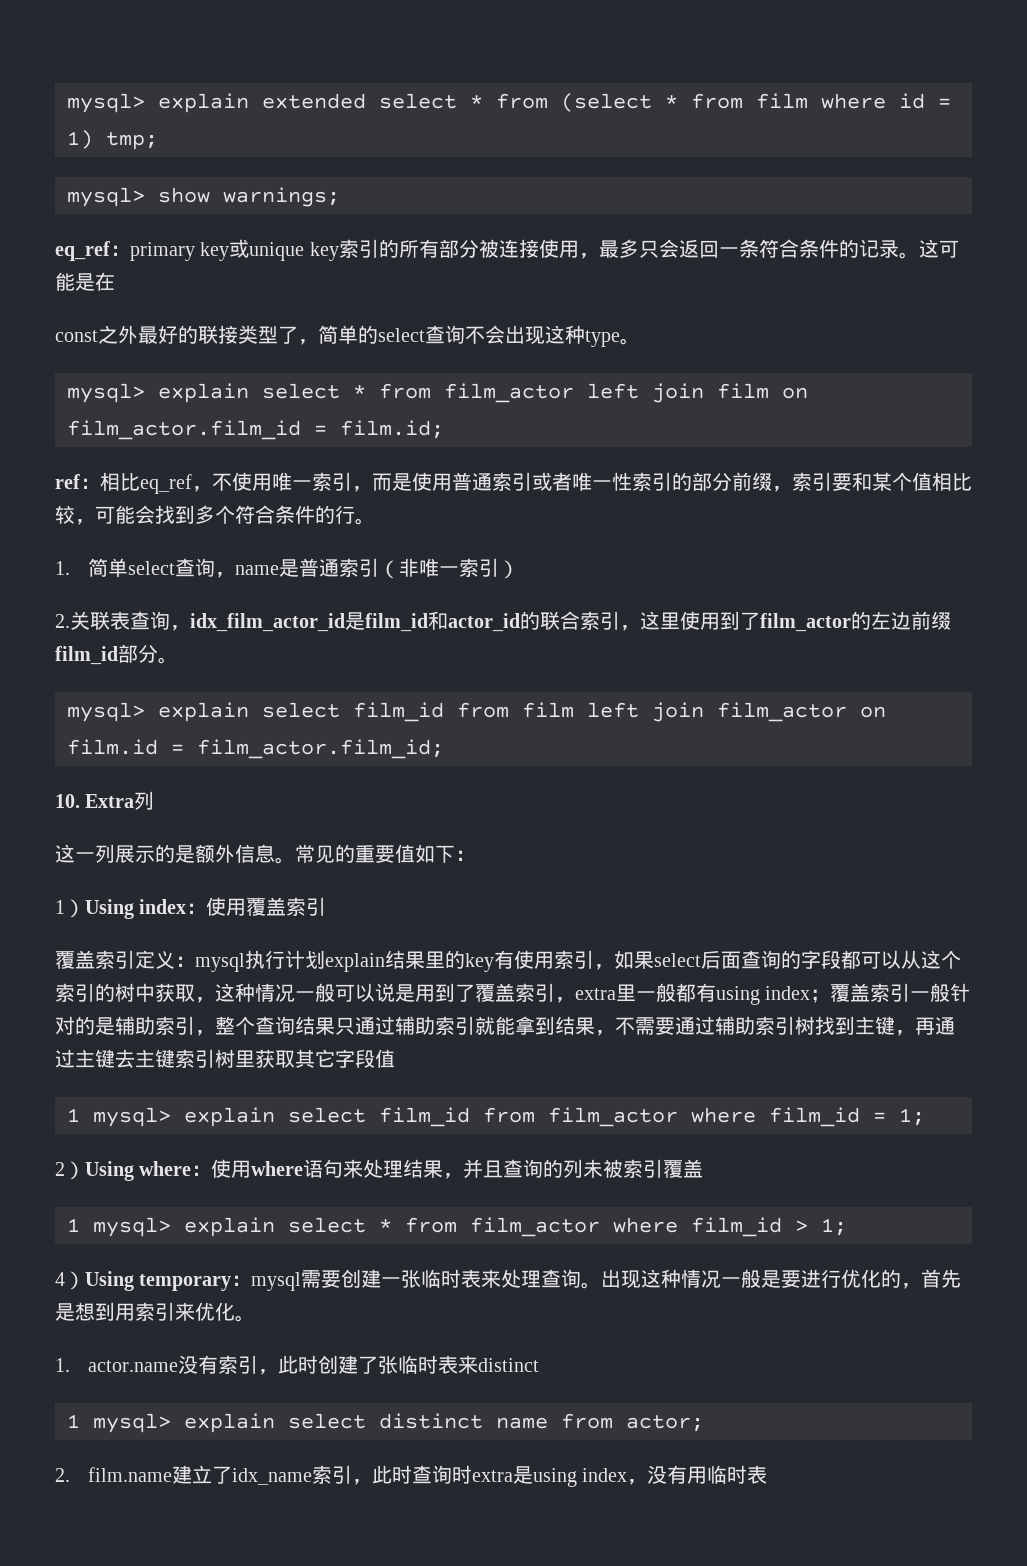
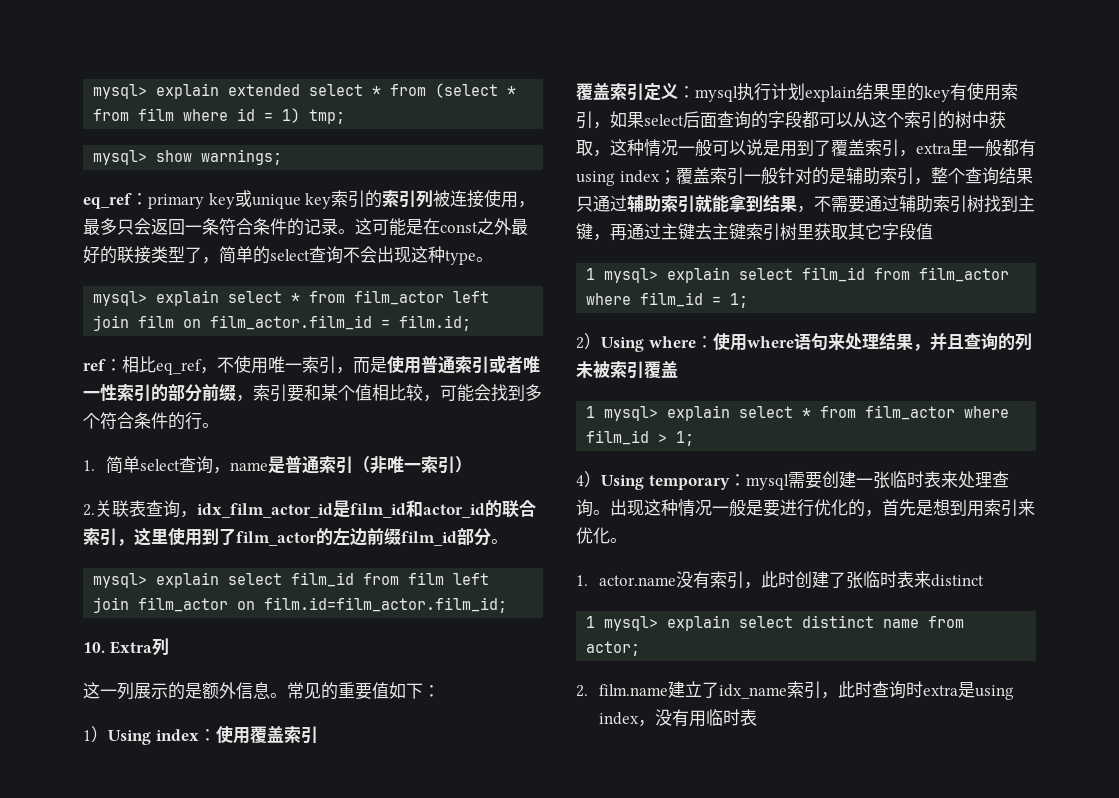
[398,239,479,258] 所有部分 -> [382,190,434,208] 索引列
(115, 281) // -> (440, 226) none
[67,739,444,759] film.id = film_actor.film_id; -> [264,597,508,613] film.id=film_actor.film_id;

